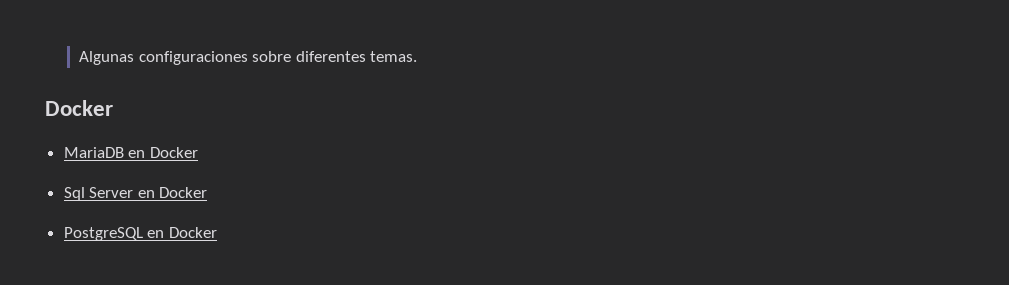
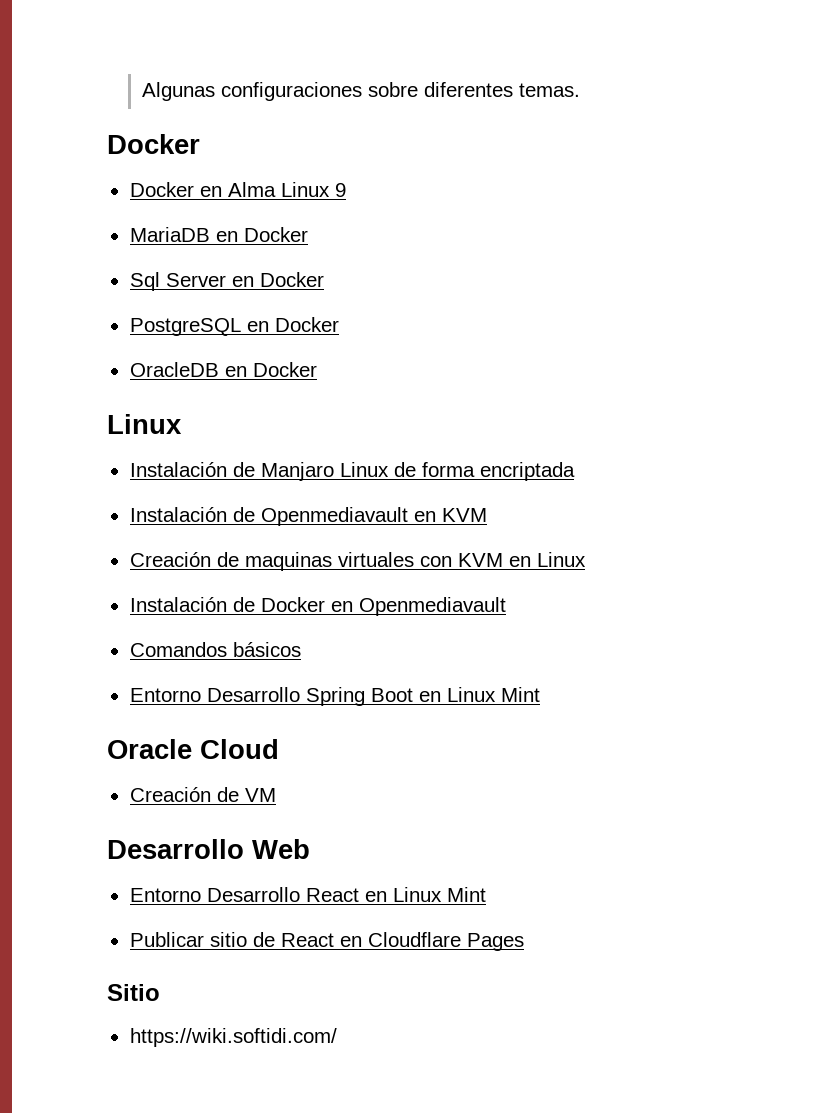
(113, 108) none -> [129,182,346,197] // Docker en Alma Linux 9
(217, 232) none -> [129,362,317,377] [107,414,182,434] [129,462,575,481] [129,507,487,526] [129,552,586,571] [129,597,506,616] [129,642,301,657] [129,687,540,706] [107,739,279,759] [129,787,276,802] [107,839,310,859] [129,887,486,902] [129,932,524,951] [107,984,160,1001] [129,1028,337,1047] // OracleDB en Docker // Linux // Instalación de Manjaro Linux de forma encriptada // Instalación de Openmediavault en KVM // Creación de maquinas virtuales con KVM en Linux // Instalación de Docker en Openmediavault // Comandos básicos // Entorno Desarrollo Spring Boot en Linux Mint // Oracle Cloud // Creación de VM // Desarrollo Web // Entorno Desarrollo React en Linux Mint // Publicar sitio de React en Cloudflare Pages // Sitio // https://wiki.softidi.com/

